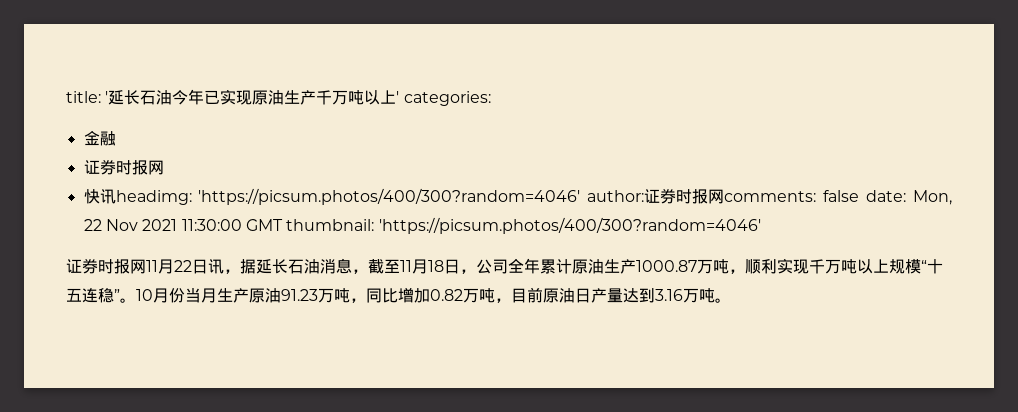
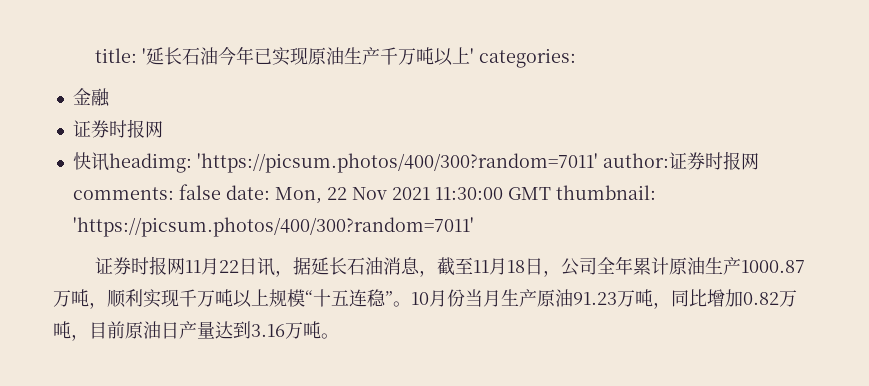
[198,188,581,205] 'https://picsum.photos/400/300?random=4046' -> [196,153,598,173] 'https://picsum.photos/400/300?random=7011'
[378,217,761,234] 'https://picsum.photos/400/300?random=4046' -> [72,217,474,237] 'https://picsum.photos/400/300?random=7011'

